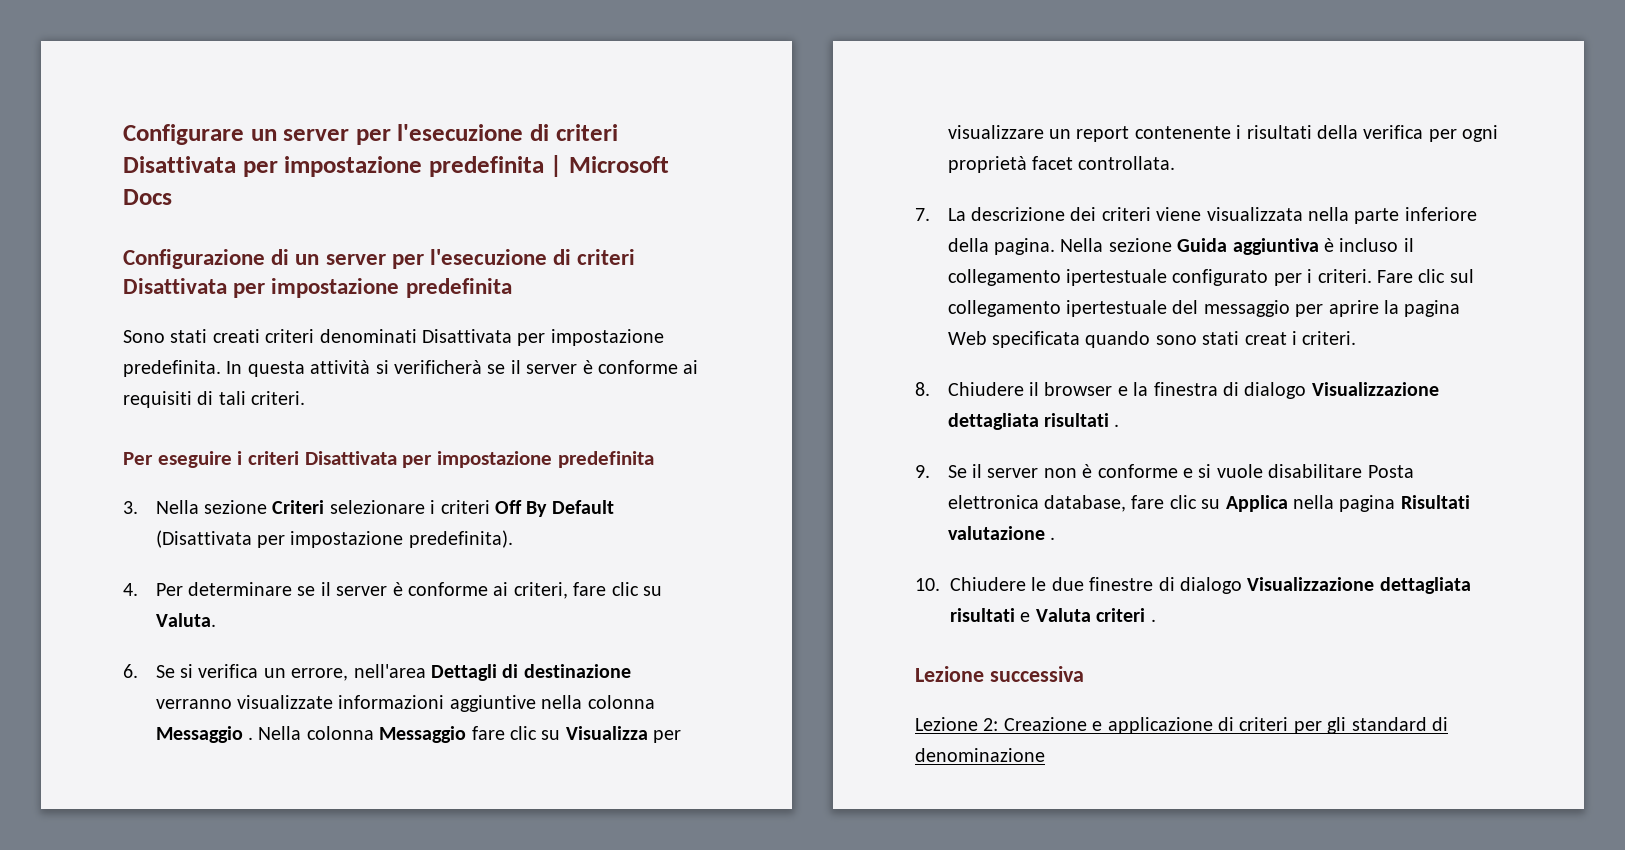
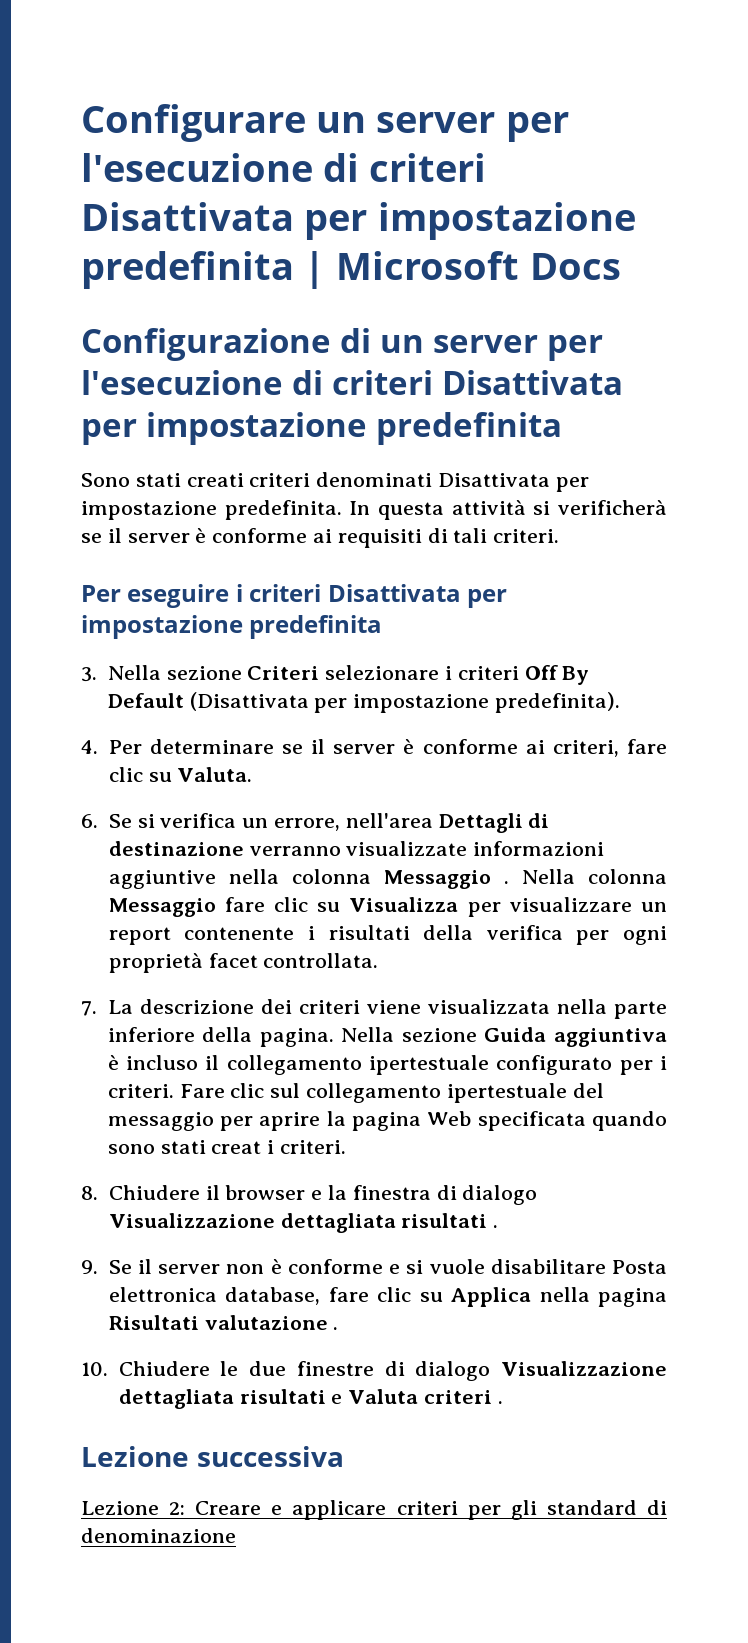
[1003,717,1234,734] Creazione e applicazione di -> [195,1500,387,1520] Creare e applicare

